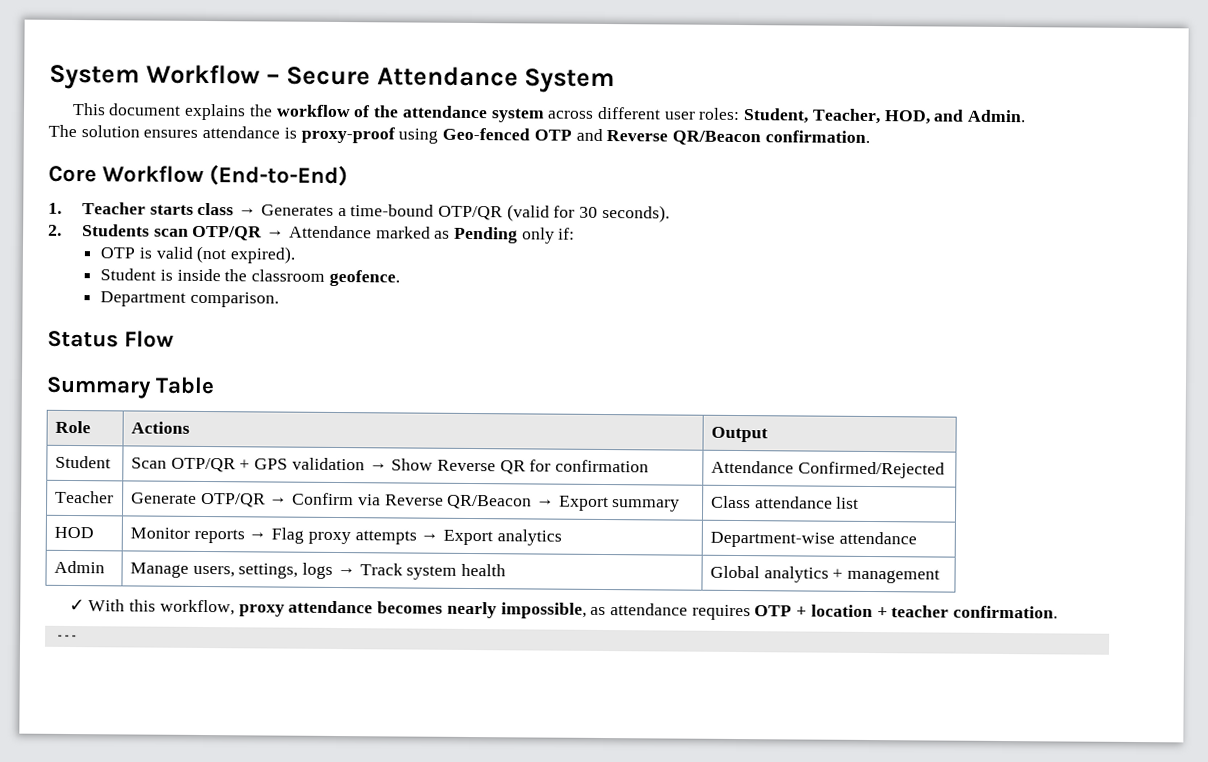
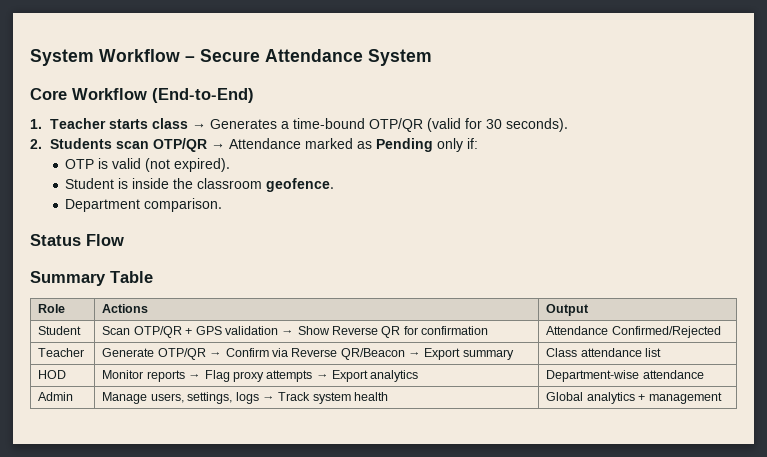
[71,103,1027,125] [48,124,870,146] // This document explains the workflow of the attendance system across different user roles: Student, Teacher, HOD, and Admin. // The solution ensures attendance is proxy-proof using Geo-fenced OTP and Reverse QR/Beacon confirmation. -> (432, 57) none
[68,598,1059,621] [55,634,78,642] // ✓ With this workflow, proxy attendance becomes nearly impossible, as attendance requires OTP + location + teacher confirmation. // --- -> (722, 398) none

